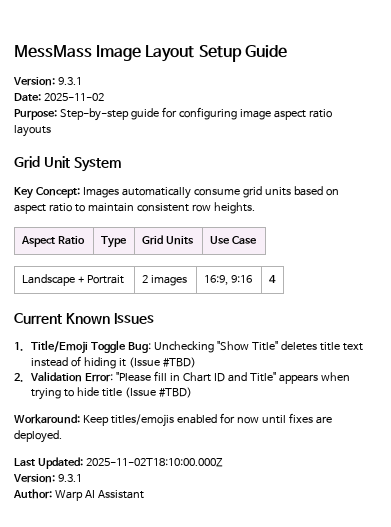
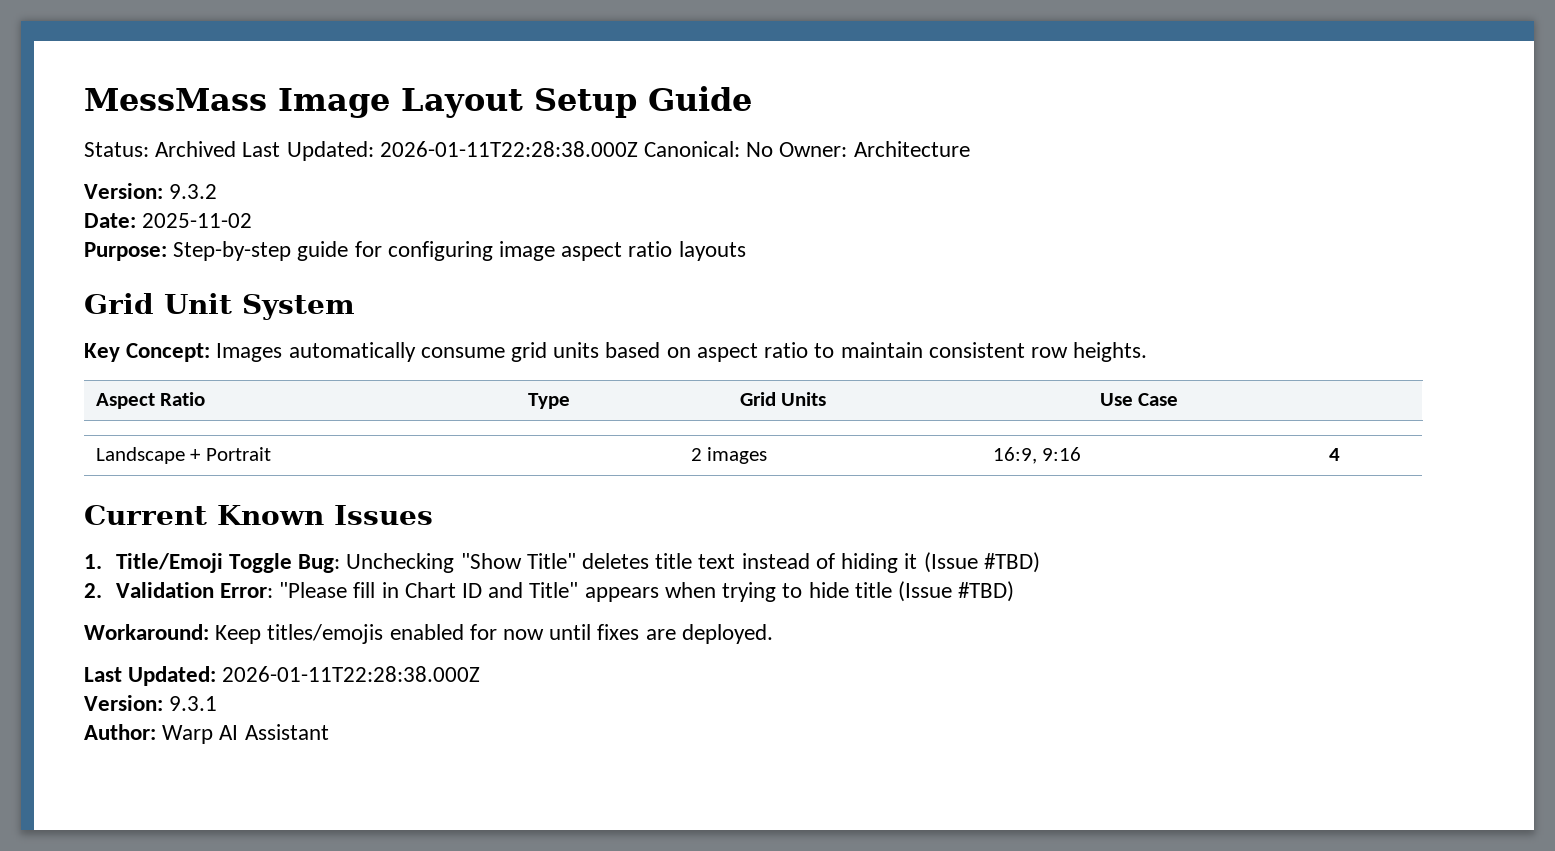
[13,77,82,86] // Version: 9.3.1 -> [84,141,970,161] [84,183,218,199] // Status: Archived Last Updated: 2026-01-11T22:28:38.000Z Canonical: No Owner: Architecture // Version: 9.3.2
[85,458,223,467] 2025-11-02T18:10:00.000Z -> [222,666,481,682] 2026-01-11T22:28:38.000Z

